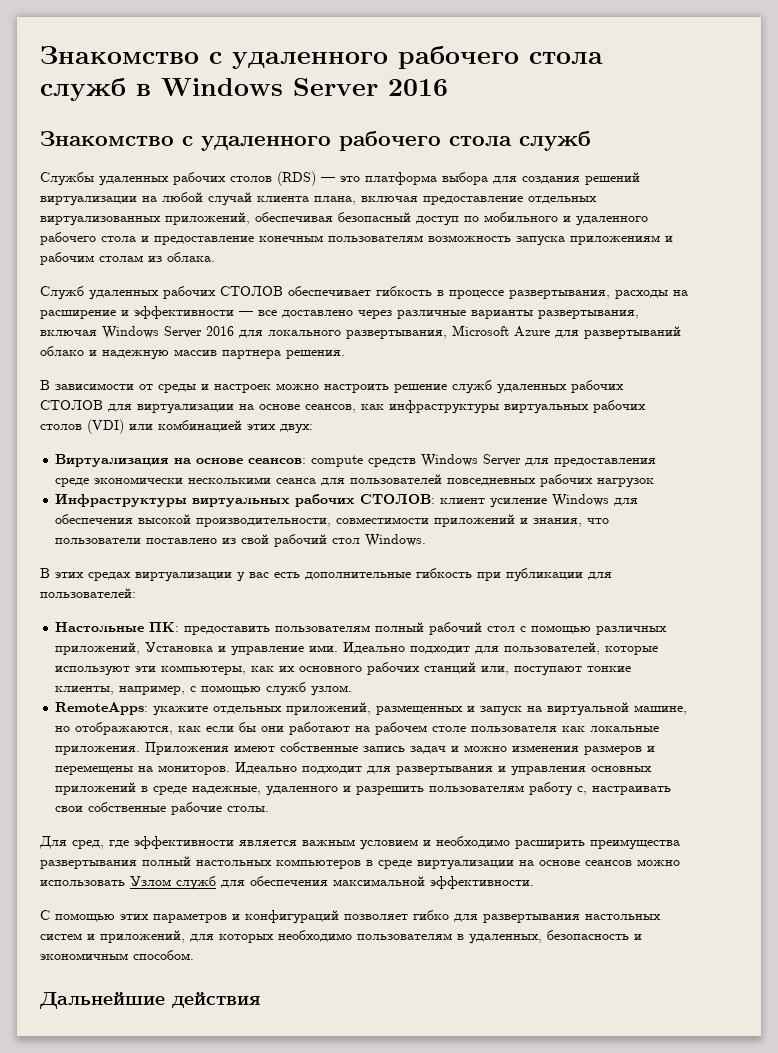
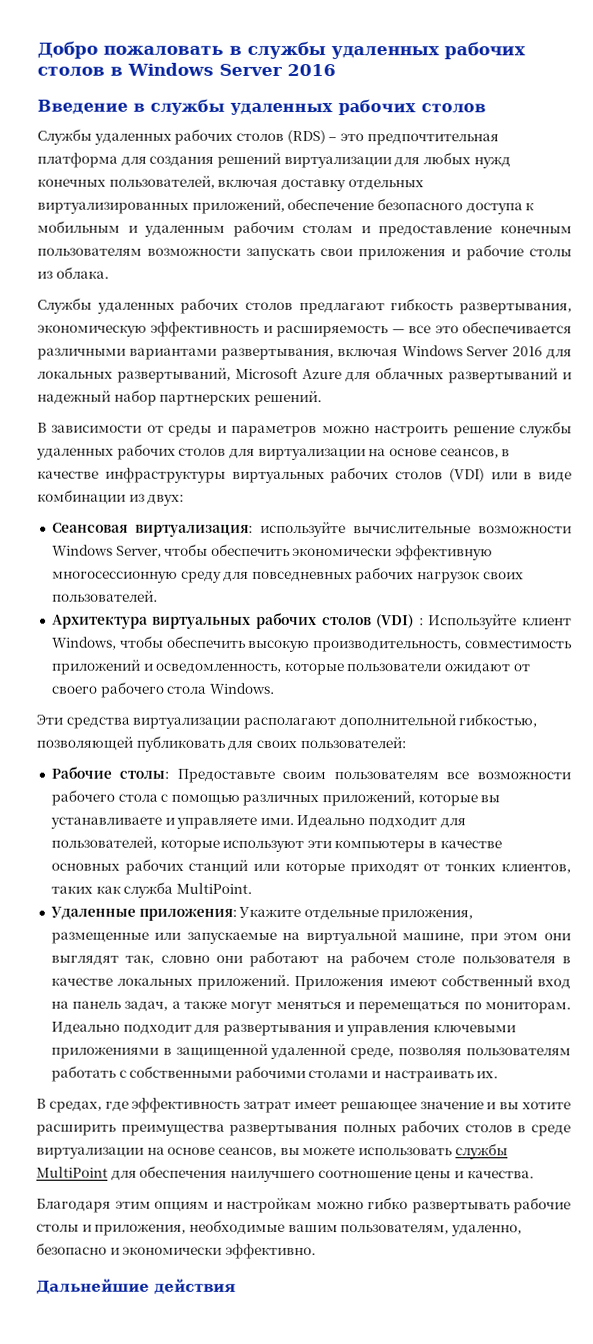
[40,46,603,69] [40,78,448,101] [40,131,591,151] Знакомство с удаленного рабочего стола служб в Windows Server 2016 // Знакомство с удаленного рабочего стола служб -> [37,40,526,60] [37,62,336,77] [37,98,486,116] Добро пожаловать в службы удаленных рабочих столов в Windows Server 2016 // Введение в службы удаленных рабочих столов
[321,172,640,185] [40,192,597,206] [40,212,648,226] [40,232,673,246] [40,252,143,265] — это платформа выбора для создания решений виртуализации на любой случай клиента плана, включая предоставление отдельных виртуализованных приложений, обеспечивая безопасный доступ по мобильного и удаленного рабочего стола и предоставление конечным пользователям возможность запуска приложениям и рабочим столам -> [328,133,499,146] [37,152,511,169] [37,175,424,192] [37,197,535,215] [37,220,572,238] [37,244,572,261] – это предпочтительная платформа для создания решений виртуализации для любых нужд конечных пользователей, включая доставку отдельных виртуализированных приложений, обеспечение безопасного доступа к мобильным и удаленным рабочим столам и предоставление конечным пользователям возможности запускать свои приложения и рабочие столы
[40,286,688,300] [40,306,533,319] Служб удаленных рабочих СТОЛОВ обеспечивает гибкость в процессе развертывания, расходы на расширение и эффективности — все доставлено через различные варианты -> [37,297,572,315] [37,321,573,338] [37,347,218,360] Службы удаленных рабочих столов предлагают гибкость развертывания, экономическую эффективность и расширяемость — все это обеспечивается различными вариантами
[268,330,447,339] локального развертывания, -> [37,367,231,383] локальных развертываний,
[584,326,681,339] [40,346,345,360] развертываний облако и надежную массив партнера решения. -> [375,367,572,384] [37,389,322,407] облачных развертываний и надежный набор партнерских решений.
[214,384,271,393] настроек -> [231,424,318,438] параметров
[452,380,624,394] [40,400,103,410] служб удаленных рабочих СТОЛОВ -> [519,421,573,438] [36,443,227,460] службы удаленных рабочих столов
[361,404,384,410] как -> [501,449,511,457] [37,470,99,479] в качестве
[158,420,313,434] [55,454,657,467] [55,474,655,488] [55,493,639,508] [55,514,610,527] [55,534,427,547] [40,568,612,582] [40,588,136,598] [55,621,668,635] [55,642,305,656] комбинацией этих двух: // Виртуализация на основе сеансов: compute средств Windows Server для предоставления среде экономически несколькими сеанса для пользователей повседневных рабочих нагрузок // Инфраструктуры виртуальных рабочих СТОЛОВ: клиент усиление Windows для обеспечения высокой производительности, совместимости приложений и знания, что пользователи поставлено из свой рабочий стол Windows. // В этих средах виртуализации у вас есть дополнительные гибкость при публикации для пользователей: // Настольные ПК: предоставить пользователям полный рабочий стол с помощью различных приложений, Установка и управление -> [523,471,572,483] [37,489,185,506] [51,521,572,538] [51,543,494,561] [51,567,524,584] [51,590,158,602] [51,612,572,630] [51,635,572,653] [50,659,531,676] [50,681,274,698] [36,713,538,730] [36,735,406,752] [50,766,571,783] [50,789,501,807] [49,816,258,829] в виде комбинации из двух: // Сеансовая виртуализация: используйте вычислительные возможности Windows Server, чтобы обеспечить экономически эффективную многосессионную среду для повседневных рабочих нагрузок своих пользователей. // Архитектура виртуальных рабочих столов (VDI) : Используйте клиент Windows, чтобы обеспечить высокую производительность, совместимость приложений и осведомленность, которые пользователи ожидают от своего рабочего стола Windows. // Эти средства виртуализации располагают дополнительной гибкостью, позволяющей публиковать для своих пользователей: // Рабочие столы: Предоставьте своим пользователям все возможности рабочего стола с помощью различных приложений, которые вы устанавливаете и управляете
[161,662,632,676] [55,682,353,696] [55,702,688,716] [55,722,257,735] компьютеры, как их основного рабочих станций или, поступают тонкие клиенты, например, с помощью служб узлом. // RemoteApps: укажите отдельных приложений, размещенных и запуск на виртуальной машине, но отображаются, как если бы -> [334,840,502,853] [50,858,571,876] [50,881,252,898] [50,906,474,922] [50,929,571,945] [50,954,210,966] компьютеры в качестве основных рабочих станций или которые приходят от тонких клиентов, таких как служба MultiPoint. // Удаленные приложения: Укажите отдельные приложения, размещенные или запускаемые на виртуальной машине, при этом они выглядят так, словно
[562,726,660,732] [55,742,656,755] [55,765,231,775] как локальные приложения. Приложения имеют собственные запись задач и можно изменения размеров и перемещены на мониторов. -> [562,956,572,964] [50,974,571,991] [50,1000,571,1014] в качестве локальных приложений. Приложения имеют собственный вход на панель задач, а также могут меняться и перемещаться по мониторам.
[591,766,653,772] [55,782,672,796] [55,802,270,815] [39,836,680,850] [40,856,361,869] основных приложений в среде надежные, удаленного и разрешить пользователям работу с, настраивать свои собственные рабочие столы. // Для сред, где эффективности является важным условием и необходимо расширить преимущества развертывания полный настольных компьютеров -> [432,1024,516,1033] [50,1043,571,1060] [50,1065,499,1083] [36,1097,571,1114] [36,1120,513,1137] ключевыми приложениями в защищенной удаленной среде, позволяя пользователям работать с собственными рабочими столами и настраивать их. // В средах, где эффективность затрат имеет решающее значение и вы хотите расширить преимущества развертывания полных рабочих столов
[585,859,680,866] [40,876,534,890] [40,910,661,924] [40,930,642,944] [40,950,194,960] сеансов можно использовать Узлом служб для обеспечения максимальной эффективности. // С помощью этих параметров и конфигураций позволяет гибко для развертывания настольных систем и приложений, для которых необходимо пользователям в удаленных, безопасность и экономичным способом. -> [217,1143,508,1160] [36,1165,534,1183] [36,1197,571,1214] [36,1219,522,1237] [36,1242,316,1260] сеансов, вы можете использовать службы MultiPoint для обеспечения наилучшего соотношение цены и качества. // Благодаря этим опциям и настройкам можно гибко развертывать рабочие столы и приложения, необходимые вашим пользователям, удаленно, безопасно и экономически эффективно.

